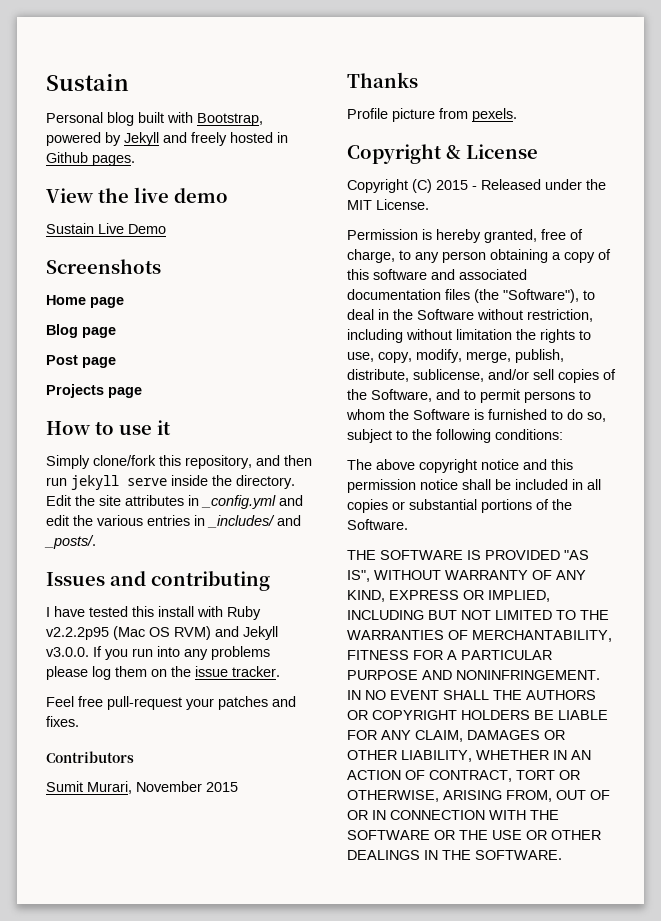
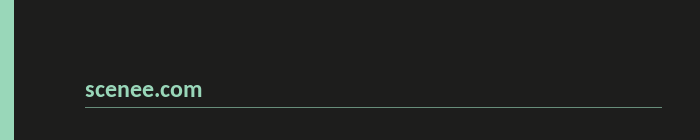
[46,73,129,91] [46,112,263,126] [46,132,288,146] [46,152,135,166] [46,187,228,203] [46,223,166,234] [46,259,161,274] [46,295,124,308] [46,324,116,338] [46,355,116,368] [46,384,142,398] [46,420,171,435] [46,455,312,469] [46,475,295,490] [46,495,303,509] [46,515,301,528] [44,535,96,549] [46,571,270,591] [46,606,261,620] [46,626,278,640] [46,646,270,660] [46,666,280,680] [46,696,296,710] [46,716,79,727] [46,751,134,763] [46,781,238,794] [347,72,418,88] [347,108,517,122] [347,144,538,164] [347,179,606,193] [347,199,429,210] [347,229,583,243] [347,249,611,263] [347,269,527,280] [347,289,595,303] [347,309,593,322] [347,329,591,343] [347,349,564,363] [347,369,616,383] [347,389,591,403] [346,409,606,422] [347,429,563,443] [347,459,573,473] [347,479,601,493] [347,499,572,513] [347,519,408,530] [347,550,589,560] [347,570,586,582] [347,590,550,602] [347,610,609,620] [347,630,612,642] [347,650,552,660] [347,670,600,680] [347,690,596,700] [347,710,608,720] [347,730,565,742] [347,750,591,762] [347,770,580,782] [347,790,610,802] [347,810,559,820] [347,830,601,840] [347,850,562,860] Sustain // Personal blog built with Bootstrap, powered by Jekyll and freely hosted in Github pages. // View the live demo // Sustain Live Demo // Screenshots // Home page // Blog page // Post page // Projects page // How to use it // Simply clone/fork this repository, and then run jekyll serve inside the directory. Edit the site attributes in _config.yml and edit the various entries in _includes/ and _posts/. // Issues and contributing // I have tested this install with Ruby v2.2.2p95 (Mac OS RVM) and Jekyll v3.0.0. If you run into any problems please log them on the issue tracker. // Feel free pull-request your patches and fixes. // Contributors // Sumit Murari, November 2015 // Thanks // Profile picture from pexels. // Copyright & License // Copyright (C) 2015 - Released under the MIT License. // Permission is hereby granted, free of charge, to any person obtaining a copy of this software and associated documentation files (the "Software"), to deal in the Software without restriction, including without limitation the rights to use, copy, modify, merge, publish, distribute, sublicense, and/or sell copies of the Software, and to permit persons to whom the Software is furnished to do so, subject to the following conditions: // The above copyright notice and this permission notice shall be included in all copies or substantial portions of the Software. // THE SOFTWARE IS PROVIDED "AS IS", WITHOUT WARRANTY OF ANY KIND, EXPRESS OR IMPLIED, INCLUDING BUT NOT LIMITED TO THE WARRANTIES OF MERCHANTABILITY, FITNESS FOR A PARTICULAR PURPOSE AND NONINFRINGEMENT. IN NO EVENT SHALL THE AUTHORS OR COPYRIGHT HOLDERS BE LIABLE FOR ANY CLAIM, DAMAGES OR OTHER LIABILITY, WHETHER IN AN ACTION OF CONTRACT, TORT OR OTHERWISE, ARISING FROM, OUT OF OR IN CONNECTION WITH THE SOFTWARE OR THE USE OR OTHER DEALINGS IN THE SOFTWARE. -> [85,85,203,97] scenee.com

